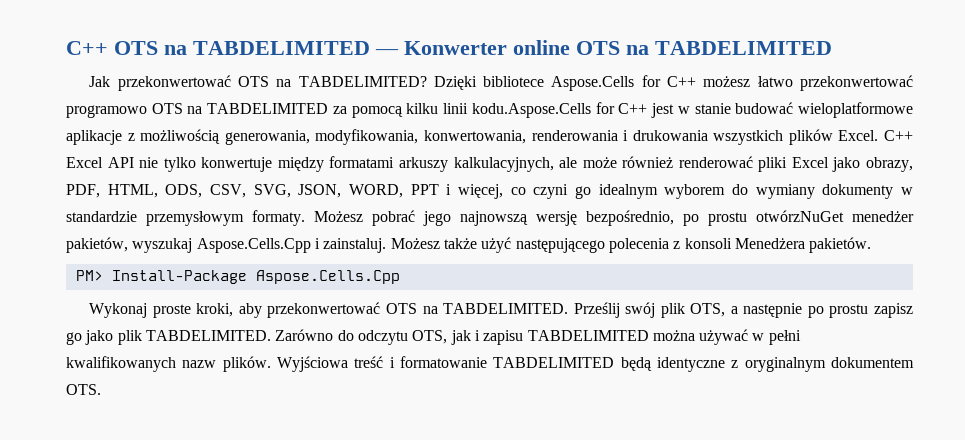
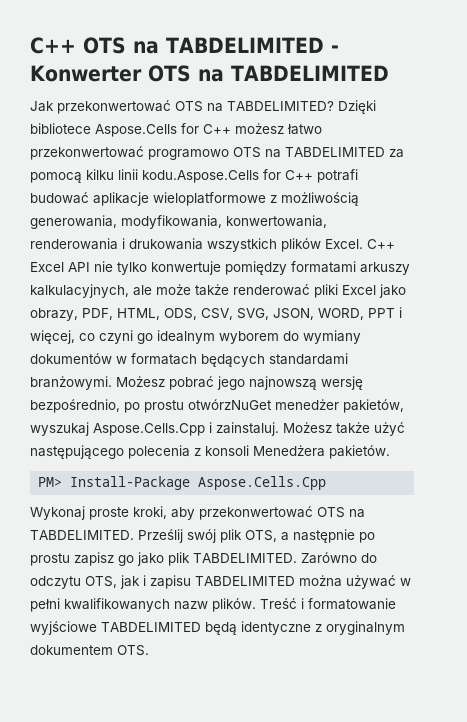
[375,40,570,55] — Konwerter online -> [330,45,339,53] [30,65,142,82] - Konwerter
[651,102,914,118] [66,130,122,145] jest w stanie budować wieloplatformowe aplikacje -> [317,169,358,183] [30,192,266,206] potrafi budować aplikacje wieloplatformowe
[277,157,324,172] między -> [225,261,287,275] pomiędzy
[622,156,674,168] również -> [195,284,229,296] także
[822,184,913,199] [66,210,305,226] dokumenty w standardzie przemysłowym formaty. -> [30,353,348,367] [30,376,112,390] dokumentów w formatach będących standardami branżowymi.
[277,356,384,372] Wyjściowa treść -> [260,598,297,609] Treść
(487, 362) none -> [30,621,97,635] wyjściowe

